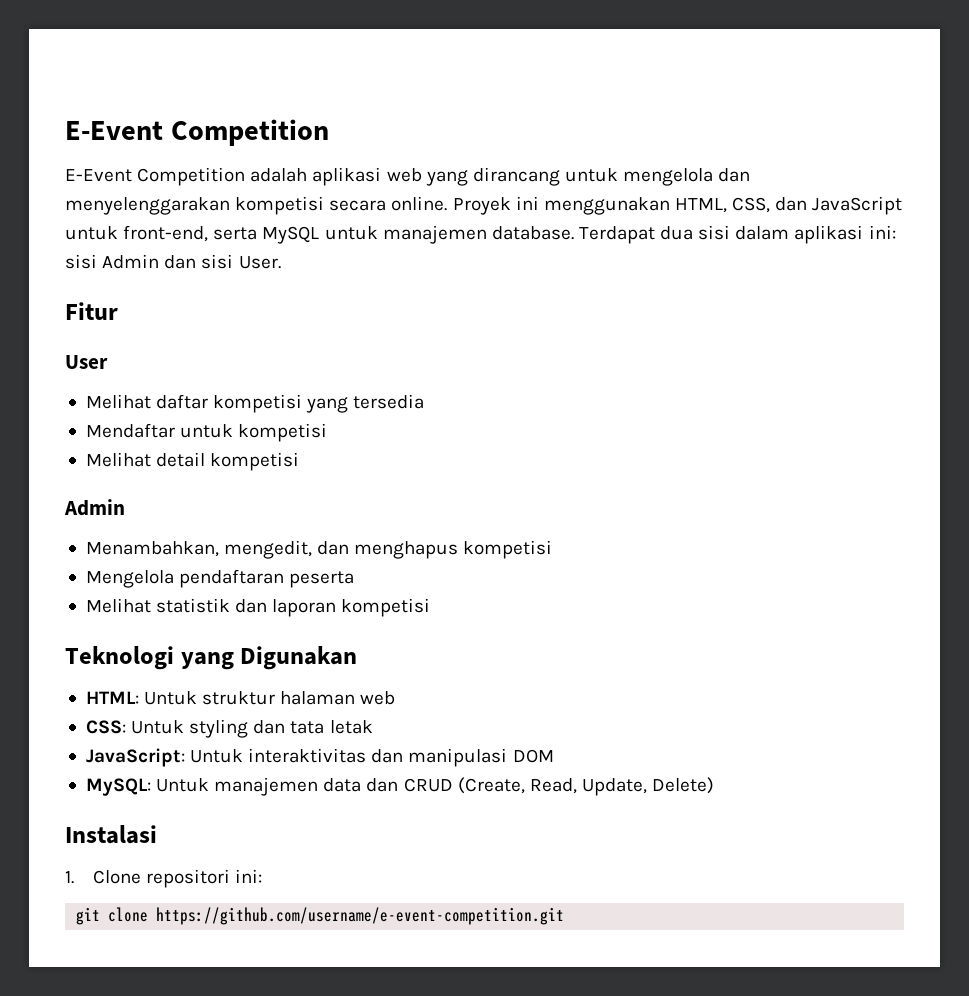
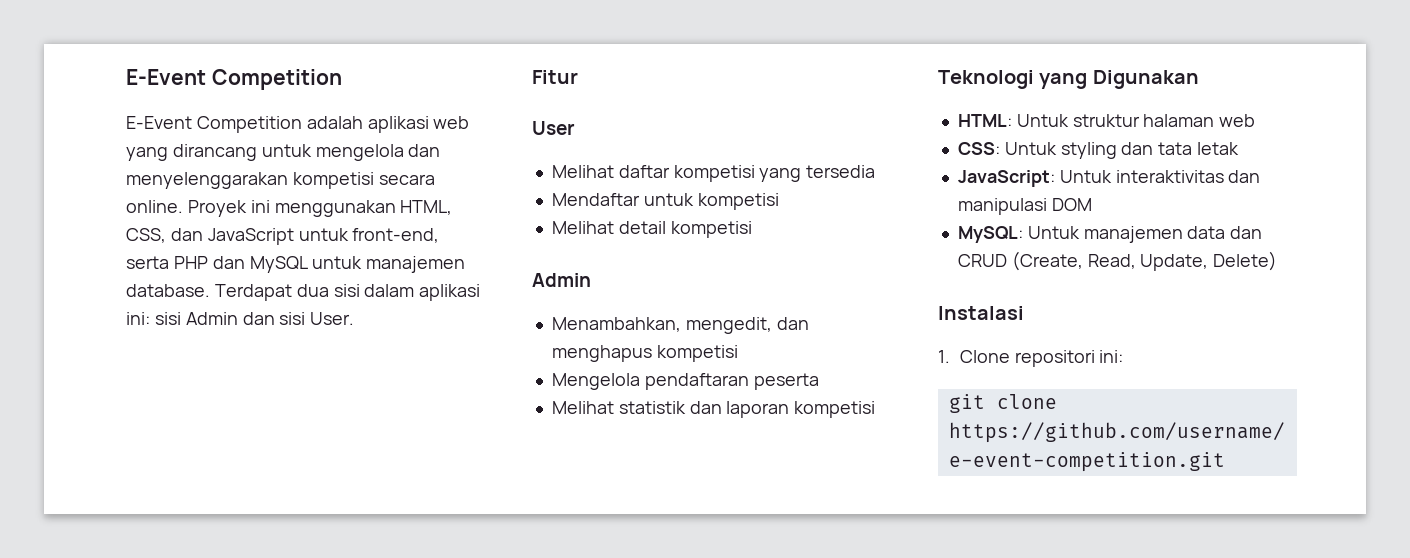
(258, 233) none -> [173,256,245,269] PHP dan

